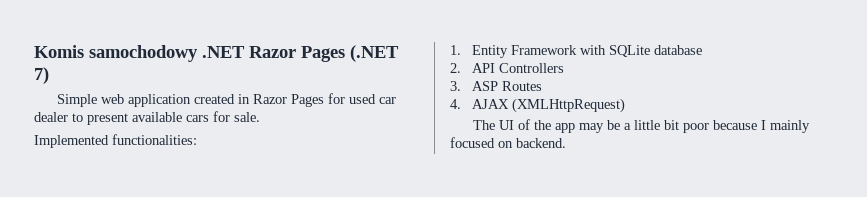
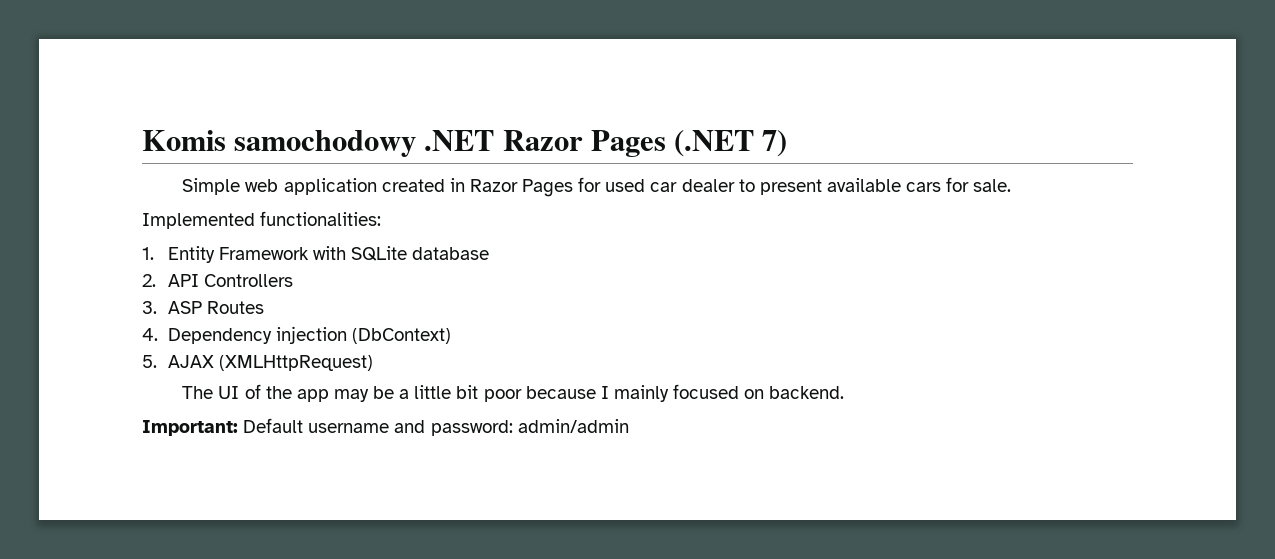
(461, 104) none -> [167,326,452,344] [142,355,157,368] Dependency injection (DbContext) // 5.
(566, 143) none -> [142,418,629,436] // Important: Default username and password: admin/admin

